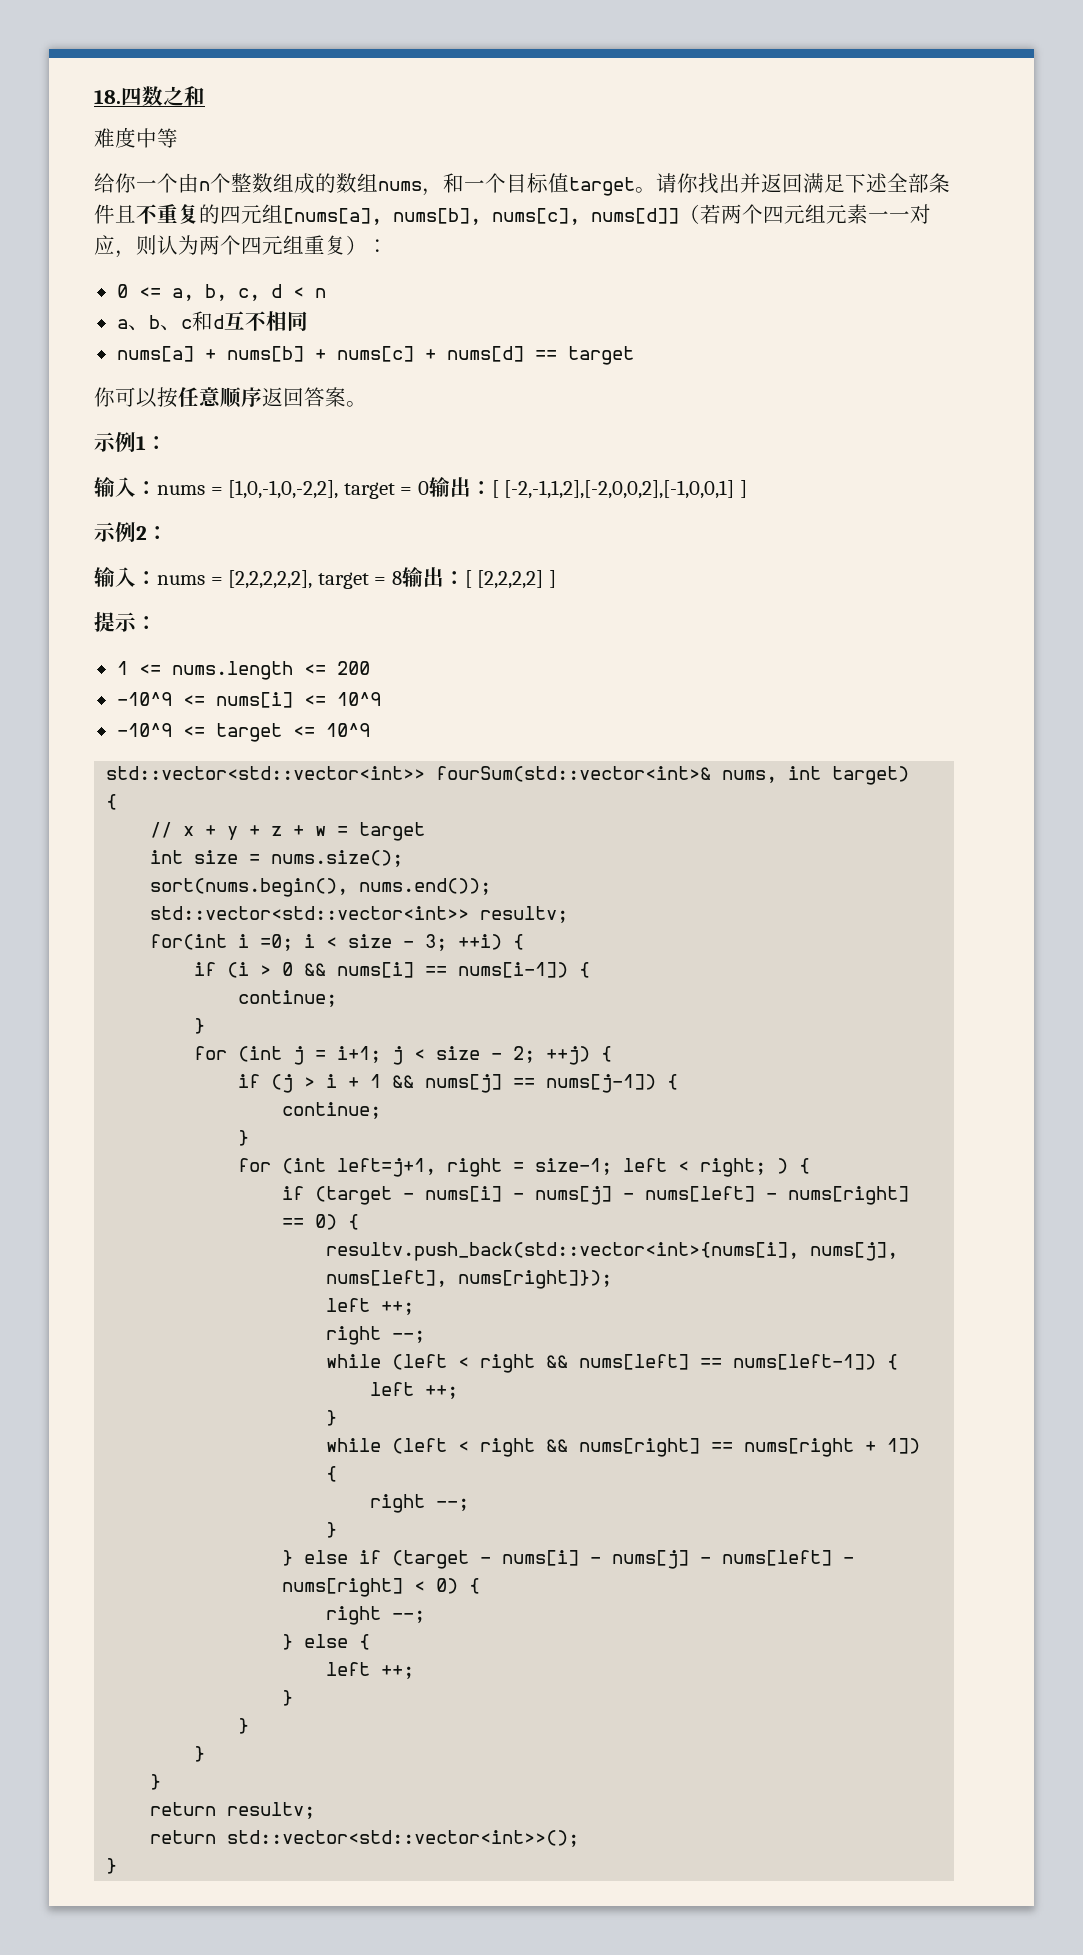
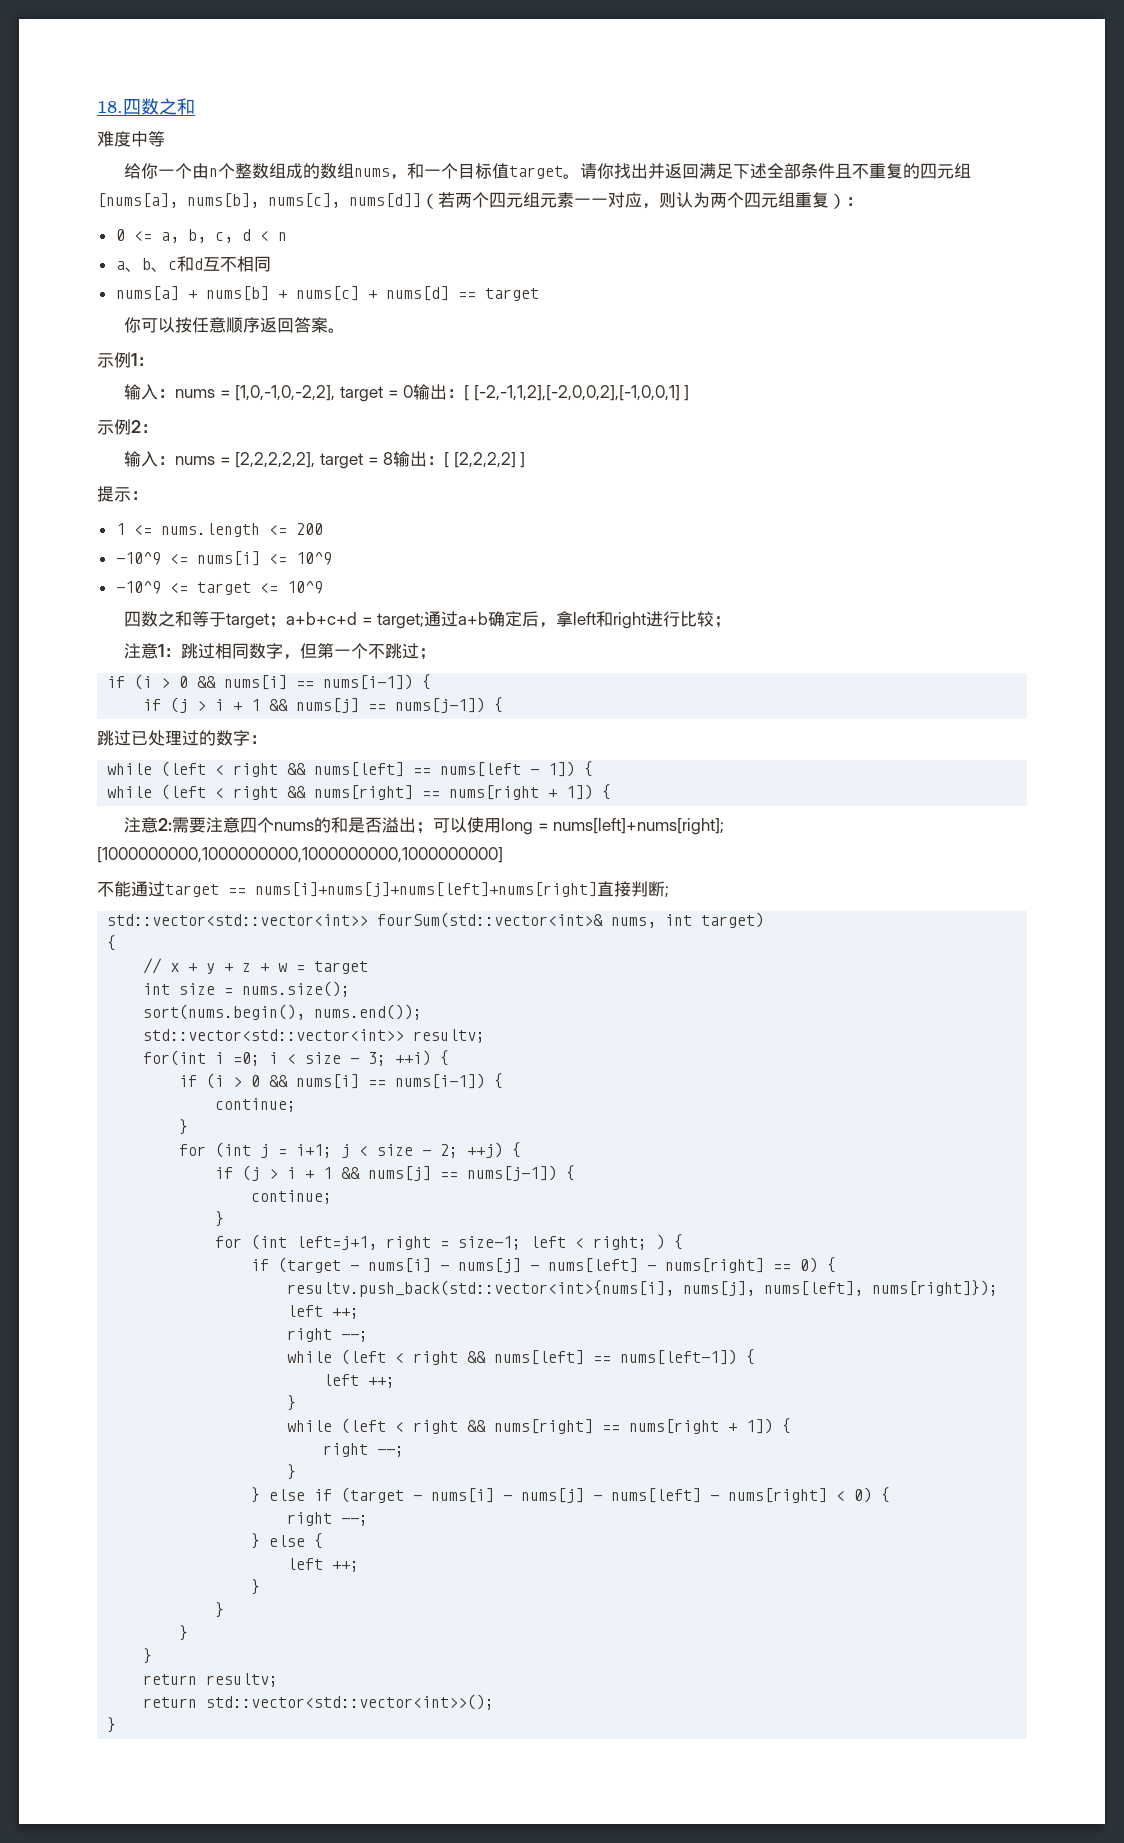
(370, 730) none -> [124,611,732,629] [124,643,437,660] [107,674,432,690] [143,697,504,713] [97,730,267,746] [107,761,594,777] [107,784,612,800] [124,817,725,835] [97,847,503,863] [97,881,669,897] // 四数之和等于target；a+b+c+d = target;通过a+b确定后，拿left和right进行比较； // 注意1：跳过相同数字，但第一个不跳过； // if (i > 0 && nums[i] == nums[i-1]) { // if (j > i + 1 && nums[j] == nums[j-1]) { // 跳过已处理过的数字： // while (left < right && nums[left] == nums[left - 1]) { // while (left < right && nums[right] == nums[right + 1]) { // 注意2:需要注意四个nums的和是否溢出；可以使用long = nums[left]+nums[right]; [1000000000,1000000000,1000000000,1000000000] // 不能通过target == nums[i]+nums[j]+nums[left]+nums[right]直接判断;

